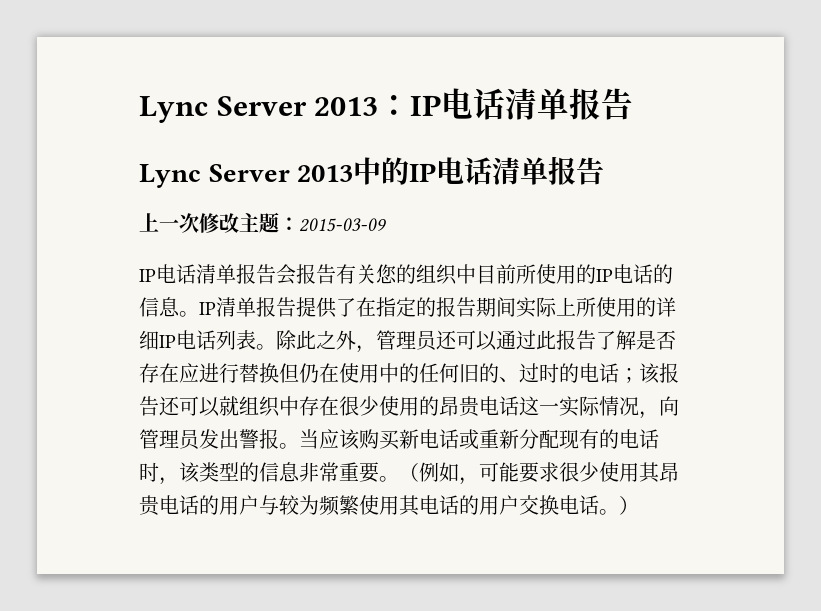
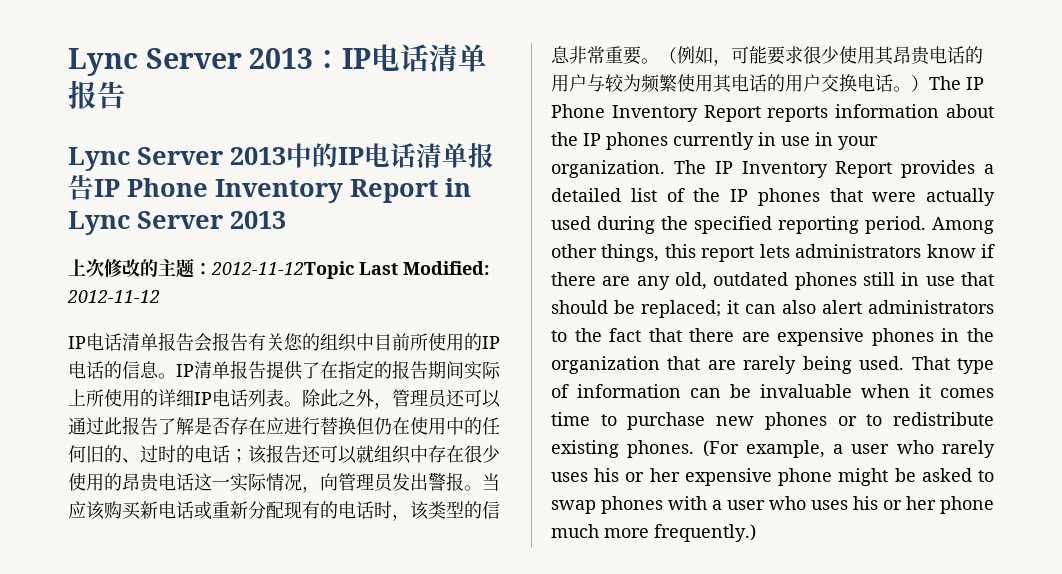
[139,212,387,233] // 上一次修改主题：2015-03-09 -> [94,178,471,203] [68,211,286,235] [68,258,489,279] [67,290,160,303] IP Phone Inventory Report in Lync Server 2013 // 上次修改的主题：2012-11-12Topic Last Modified: 2012-11-12
(639, 505) none -> [929,76,984,90] [551,104,994,122] [551,132,878,150] [551,160,994,178] [551,188,995,206] [551,216,994,234] [551,244,995,262] [551,272,994,290] [551,300,994,318] [551,328,994,346] [551,356,994,374] [551,384,994,398] [551,412,994,430] [551,440,995,458] [551,468,994,486] [551,496,994,514] [551,524,756,542] The IP Phone Inventory Report reports information about the IP phones currently in use in your organization. The IP Inventory Report provides a detailed list of the IP phones that were actually used during the specified reporting period. Among other things, this report lets administrators know if there are any old, outdated phones still in use that should be replaced; it can also alert administrators to the fact that there are expensive phones in the organization that are rarely being used. That type of information can be invaluable when it comes time to purchase new phones or to redistribute existing phones. (For example, a user who rarely uses his or her expensive phone might be asked to swap phones with a user who uses his or her phone much more frequently.)

